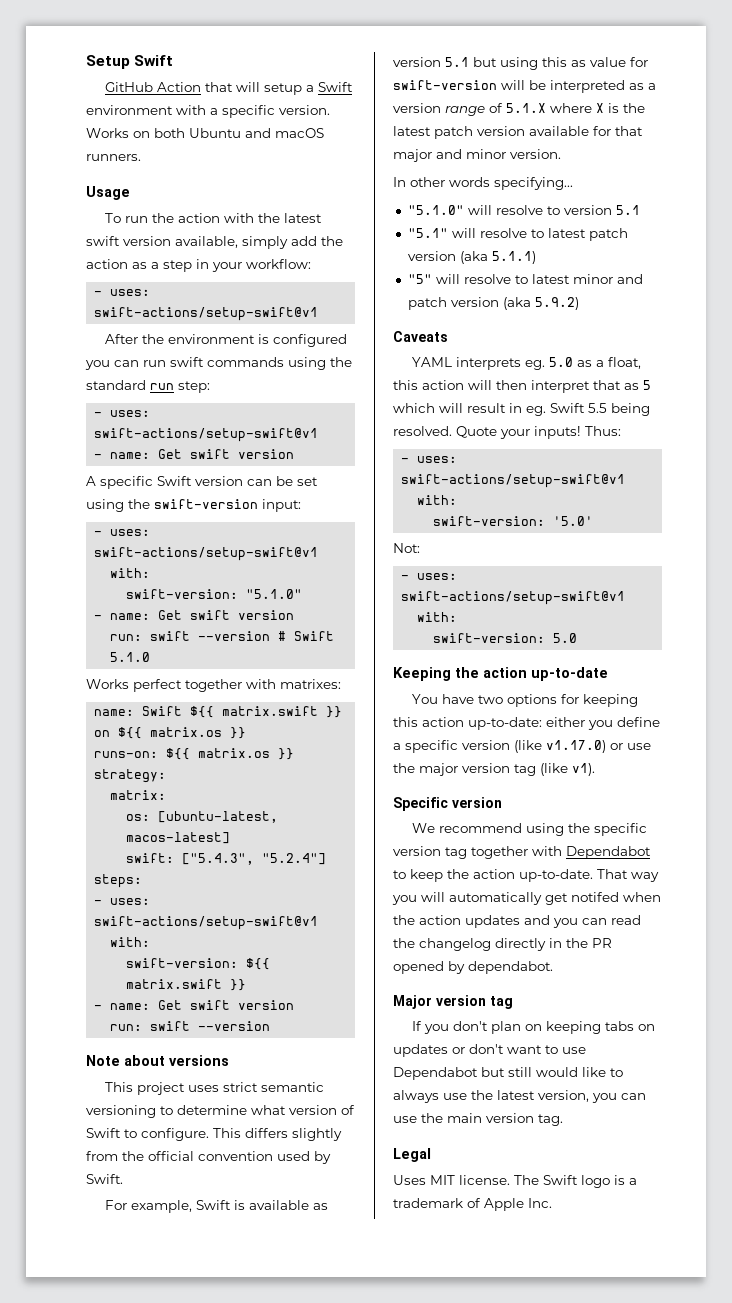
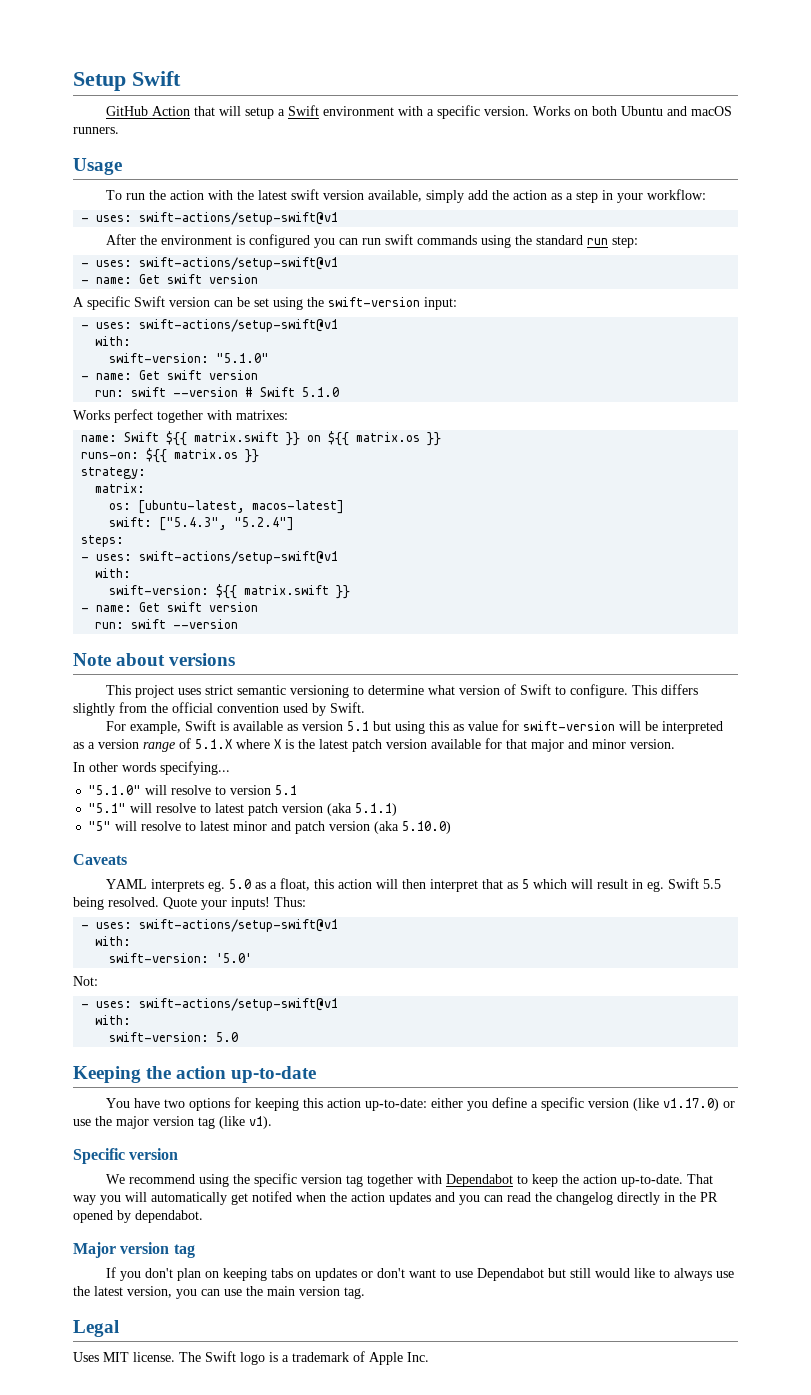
[534,297,579,310] 5.9.2) -> [402,821,452,834] 5.10.0)

